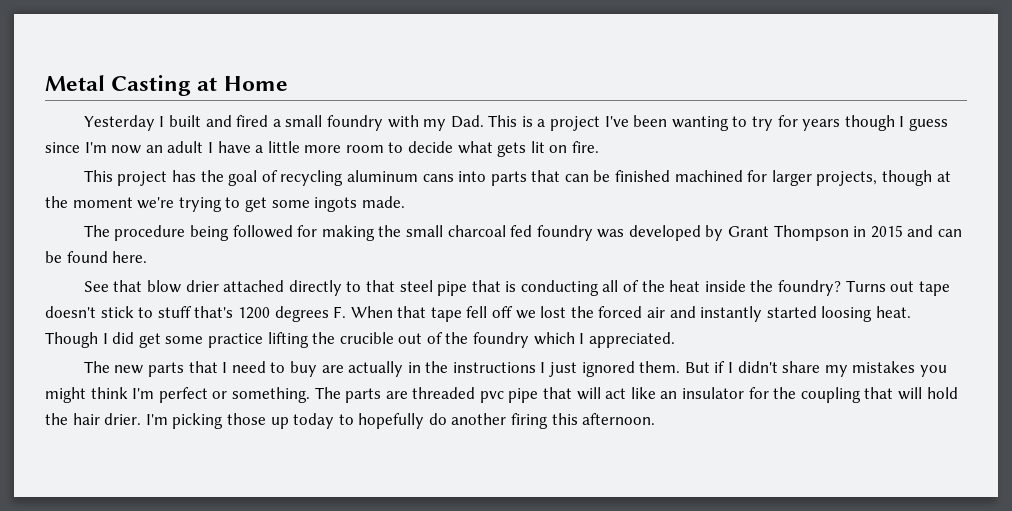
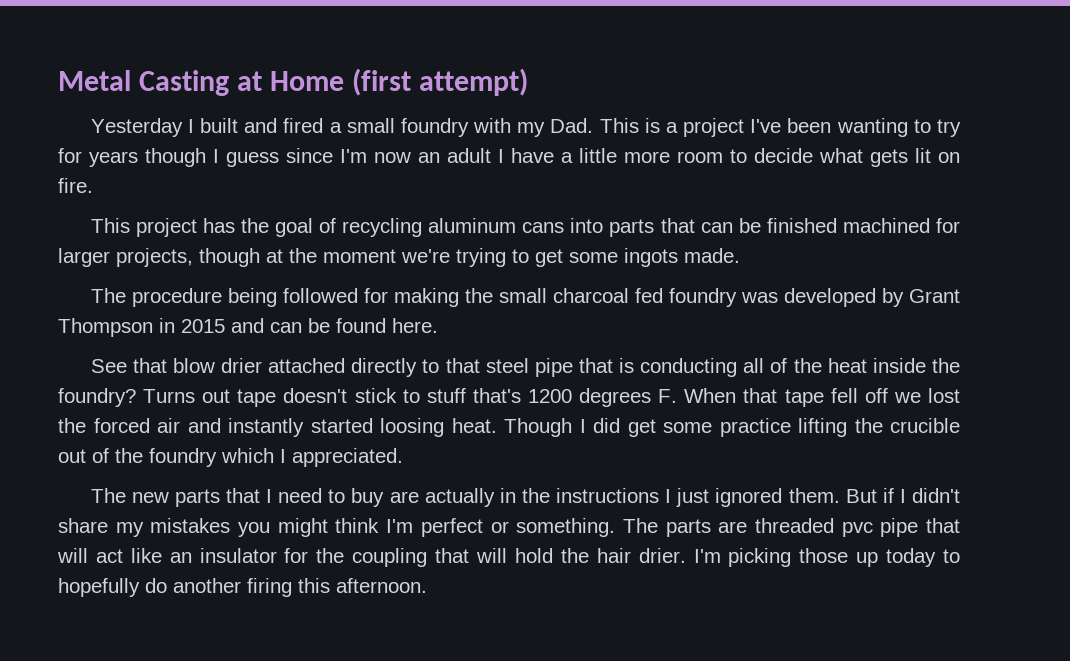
(288, 83) none -> [351,68,528,96] (first attempt)

